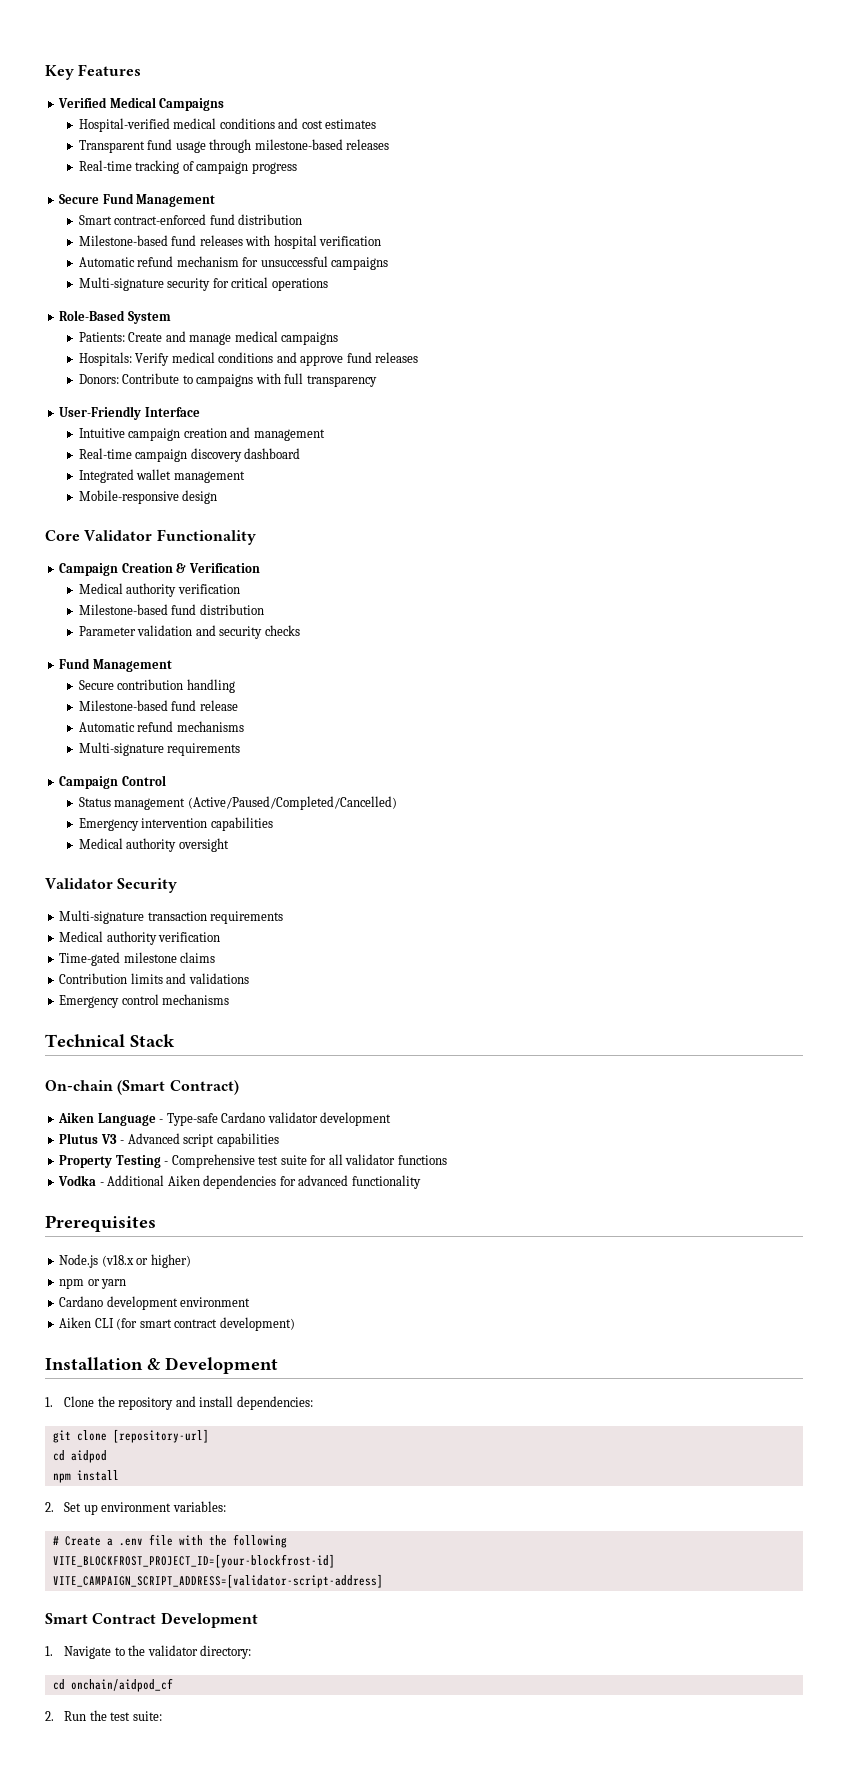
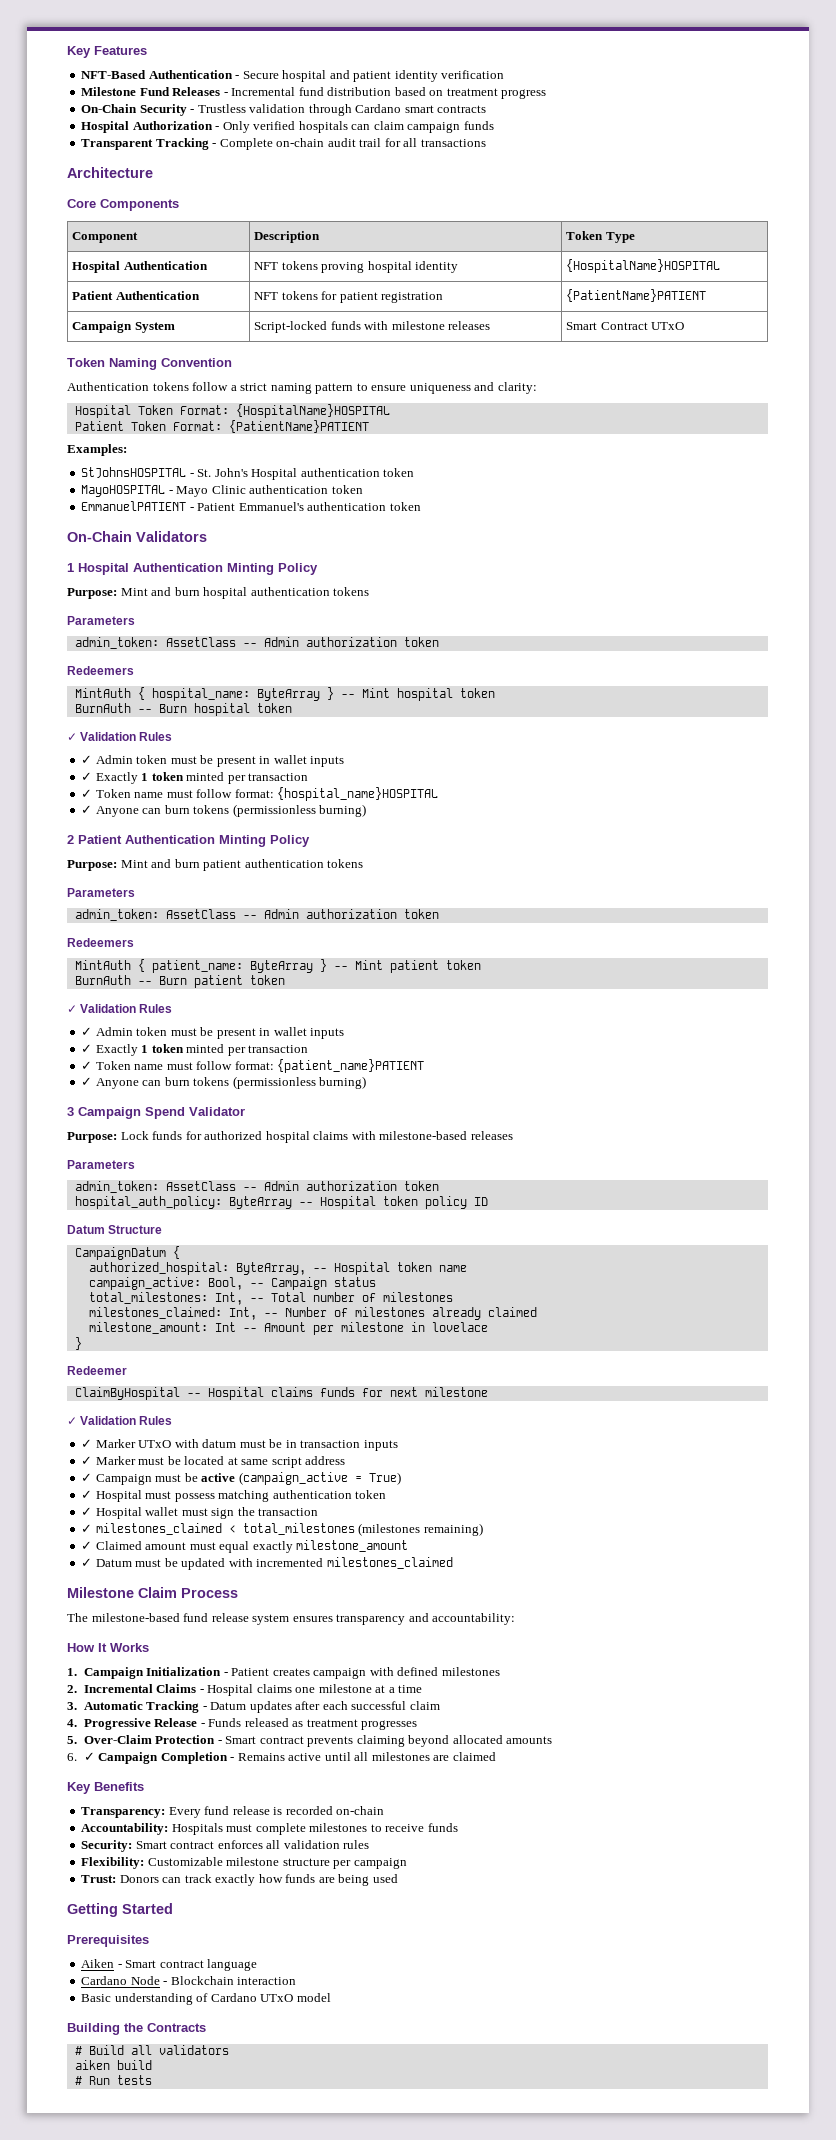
[58,97,225,111] [78,118,377,132] [78,139,390,153] [78,160,297,174] [59,193,216,207] [78,214,303,225] [78,235,382,249] [78,256,389,270] [78,277,328,291] [59,310,171,324] [78,331,339,345] [78,352,419,366] [78,373,377,387] [59,406,200,420] [78,427,325,441] [78,448,301,462] [78,469,245,483] [78,490,218,504] [45,529,256,545] [59,563,260,576] [78,583,240,597] [78,604,264,615] [78,625,300,639] [59,658,172,672] [78,679,235,693] [78,700,238,711] [78,721,244,732] [78,742,241,756] [59,775,166,789] [78,796,397,810] [78,817,273,831] [78,838,229,852] [45,878,178,893] [59,910,284,924] [59,931,221,945] [59,952,216,966] [59,973,249,984] [59,994,230,1008] [45,1034,175,1047] [45,1080,239,1095] [58,1112,392,1126] [59,1133,279,1147] [59,1154,447,1168] [58,1175,421,1189] [45,1215,156,1232] [59,1254,191,1268] [59,1278,127,1289] [59,1296,251,1310] [59,1317,295,1331] [45,1357,278,1374] [45,1396,313,1410] [52,1429,209,1443] [52,1450,107,1463] [52,1470,119,1483] [45,1501,226,1515] [52,1534,287,1548] [52,1554,335,1568] [52,1574,383,1588] [45,1612,258,1628] [45,1645,252,1659] [52,1678,173,1692] [45,1710,162,1721] Verified Medical Campaigns // Hospital-verified medical conditions and cost estimates // Transparent fund usage through milestone-based releases // Real-time tracking of campaign progress // Secure Fund Management // Smart contract-enforced fund distribution // Milestone-based fund releases with hospital verification // Automatic refund mechanism for unsuccessful campaigns // Multi-signature security for critical operations // Role-Based System // Patients: Create and manage medical campaigns // Hospitals: Verify medical conditions and approve fund releases // Donors: Contribute to campaigns with full transparency // User-Friendly Interface // Intuitive campaign creation and management // Real-time campaign discovery dashboard // Integrated wallet management // Mobile-responsive design // Core Validator Functionality // Campaign Creation & Verification // Medical authority verification // Milestone-based fund distribution // Parameter validation and security checks // Fund Management // Secure contribution handling // Milestone-based fund release // Automatic refund mechanisms // Multi-signature requirements // Campaign Control // Status management (Active/Paused/Completed/Cancelled) // Emergency intervention capabilities // Medical authority oversight // Validator Security // Multi-signature transaction requirements // Medical authority verification // Time-gated milestone claims // Contribution limits and validations // Emergency control mechanisms // Technical Stack // On-chain (Smart Contract) // Aiken Language - Type-safe Cardano validator development // Plutus V3 - Advanced script capabilities // Property Testing - Comprehensive test suite for all validator functions // Vodka - Additional Aiken dependencies for advanced functionality // Prerequisites // Node.js (v18.x or higher) // npm or yarn // Cardano development environment // Aiken CLI (for smart contract development) // Installation & Development // 1. Clone the repository and install dependencies: // git clone [repository-url] // cd aidpod // npm install // 2. Set up environment variables: // # Create a .env file with the following // VITE_BLOCKFROST_PROJECT_ID=[your-blockfrost-id] // VITE_CAMPAIGN_SCRIPT_ADDRESS=[validator-script-address] // Smart Contract Development // 1. Navigate to the validator directory: // cd onchain/aidpod_cf // 2. Run the test suite: -> [81,70,505,82] [81,87,547,99] [81,104,487,116] [81,121,494,133] [81,138,486,150] [67,167,153,178] [67,199,179,211] [72,232,139,243] [254,231,321,243] [566,231,635,243] [72,261,208,273] [254,261,459,273] [566,259,721,273] [72,291,200,300] [254,291,444,303] [566,289,707,302] [72,321,175,333] [254,321,491,333] [566,322,685,330] [67,358,232,370] [67,382,537,394] [74,404,390,418] [74,420,369,433] [67,444,127,456] [81,467,415,480] [81,485,363,497] [81,501,421,511] [67,531,207,542] [67,563,318,575] [67,587,370,599] [67,616,135,625] [74,637,439,649] [67,666,134,675] [74,687,495,701] [74,703,292,716] [67,732,173,741] [81,755,345,767] [81,772,309,784] [81,787,439,801] [81,804,367,817] [67,835,310,847] [67,859,364,871] [67,888,135,897] [74,909,439,921] [67,938,134,947] [74,959,481,973] [74,975,285,988] [67,1004,173,1013] [81,1027,345,1039] [81,1044,309,1056] [81,1059,425,1073] [81,1076,367,1089] [67,1107,245,1119] [67,1131,513,1143] [67,1160,135,1169] [74,1181,439,1193] [74,1196,488,1209] [67,1225,163,1234] [74,1246,180,1260] [88,1262,467,1275] [88,1277,376,1290] [88,1292,453,1305] [88,1307,537,1320] [88,1322,488,1335] [74,1337,82,1350] [67,1366,127,1375] [74,1387,488,1400] [67,1416,173,1425] [81,1439,398,1451] [81,1456,346,1468] [81,1472,401,1485] [81,1490,387,1502] [81,1507,319,1519] [81,1523,483,1536] [81,1540,409,1553] [81,1557,453,1570] [67,1587,238,1598] [67,1613,516,1625] [67,1643,149,1652] [67,1667,500,1679] [67,1684,423,1696] [67,1701,440,1713] [67,1718,418,1730] [67,1735,553,1747] [67,1752,496,1764] [67,1782,144,1794] [81,1806,385,1818] [81,1823,458,1835] [81,1840,370,1852] [81,1857,407,1869] [81,1874,398,1886] [67,1903,173,1917] [67,1935,149,1947] [81,1959,258,1971] [81,1976,297,1985] [81,1993,331,2005] [67,2023,206,2035] [74,2045,229,2055] [74,2060,152,2070] [74,2075,152,2085] NFT-Based Authentication - Secure hospital and patient identity verification // Milestone Fund Releases - Incremental fund distribution based on treatment progress // On-Chain Security - Trustless validation through Cardano smart contracts // Hospital Authorization - Only verified hospitals can claim campaign funds // Transparent Tracking - Complete on-chain audit trail for all transactions // Architecture // Core Components // Component | Description | Token Type // Hospital Authentication | NFT tokens proving hospital identity | {HospitalName}HOSPITAL // Patient Authentication | NFT tokens for patient registration | {PatientName}PATIENT // Campaign System | Script-locked funds with milestone releases | Smart Contract UTxO // Token Naming Convention // Authentication tokens follow a strict naming pattern to ensure uniqueness and clarity: // Hospital Token Format: {HospitalName}HOSPITAL // Patient Token Format: {PatientName}PATIENT // Examples: // StJohnsHOSPITAL - St. John's Hospital authentication token // MayoHOSPITAL - Mayo Clinic authentication token // EmmanuelPATIENT - Patient Emmanuel's authentication token // On-Chain Validators // 1 Hospital Authentication Minting Policy // Purpose: Mint and burn hospital authentication tokens // Parameters // admin_token: AssetClass -- Admin authorization token // Redeemers // MintAuth { hospital_name: ByteArray } -- Mint hospital token // BurnAuth -- Burn hospital token // ✓ Validation Rules // ✓ Admin token must be present in wallet inputs // ✓ Exactly 1 token minted per transaction // ✓ Token name must follow format: {hospital_name}HOSPITAL // ✓ Anyone can burn tokens (permissionless burning) // 2 Patient Authentication Minting Policy // Purpose: Mint and burn patient authentication tokens // Parameters // admin_token: AssetClass -- Admin authorization token // Redeemers // MintAuth { patient_name: ByteArray } -- Mint patient token // BurnAuth -- Burn patient token // ✓ Validation Rules // ✓ Admin token must be present in wallet inputs // ✓ Exactly 1 token minted per transaction // ✓ Token name must follow format: {patient_name}PATIENT // ✓ Anyone can burn tokens (permissionless burning) // 3 Campaign Spend Validator // Purpose: Lock funds for authorized hospital claims with milestone-based releases // Parameters // admin_token: AssetClass -- Admin authorization token // hospital_auth_policy: ByteArray -- Hospital token policy ID // Datum Structure // CampaignDatum { // authorized_hospital: ByteArray, -- Hospital token name // campaign_active: Bool, -- Campaign status // total_milestones: Int, -- Total number of milestones // milestones_claimed: Int, -- Number of milestones already claimed // milestone_amount: Int -- Amount per milestone in lovelace // } // Redeemer // ClaimByHospital -- Hospital claims funds for next milestone // ✓ Validation Rules // ✓ Marker UTxO with datum must be in transaction inputs // ✓ Marker must be located at same script address // ✓ Campaign must be active (campaign_active = True) // ✓ Hospital must possess matching authentication token // ✓ Hospital wallet must sign the transaction // ✓ milestones_claimed < total_milestones (milestones remaining) // ✓ Claimed amount must equal exactly milestone_amount // ✓ Datum must be updated with incremented milestones_claimed // Milestone Claim Process // The milestone-based fund release system ensures transparency and accountability: // How It Works // 1. Campaign Initialization - Patient creates campaign with defined milestones // 2. Incremental Claims - Hospital claims one milestone at a time // 3. Automatic Tracking - Datum updates after each successful claim // 4. Progressive Release - Funds released as treatment progresses // 5. Over-Claim Protection - Smart contract prevents claiming beyond allocated amounts // 6. ✓ Campaign Completion - Remains active until all milestones are claimed // Key Benefits // Transparency: Every fund release is recorded on-chain // Accountability: Hospitals must complete milestones to receive funds // Security: Smart contract enforces all validation rules // Flexibility: Customizable milestone structure per campaign // Trust: Donors can track exactly how funds are being used // Getting Started // Prerequisites // Aiken - Smart contract language // Cardano Node - Blockchain interaction // Basic understanding of Cardano UTxO model // Building the Contracts // # Build all validators // aiken build // # Run tests

